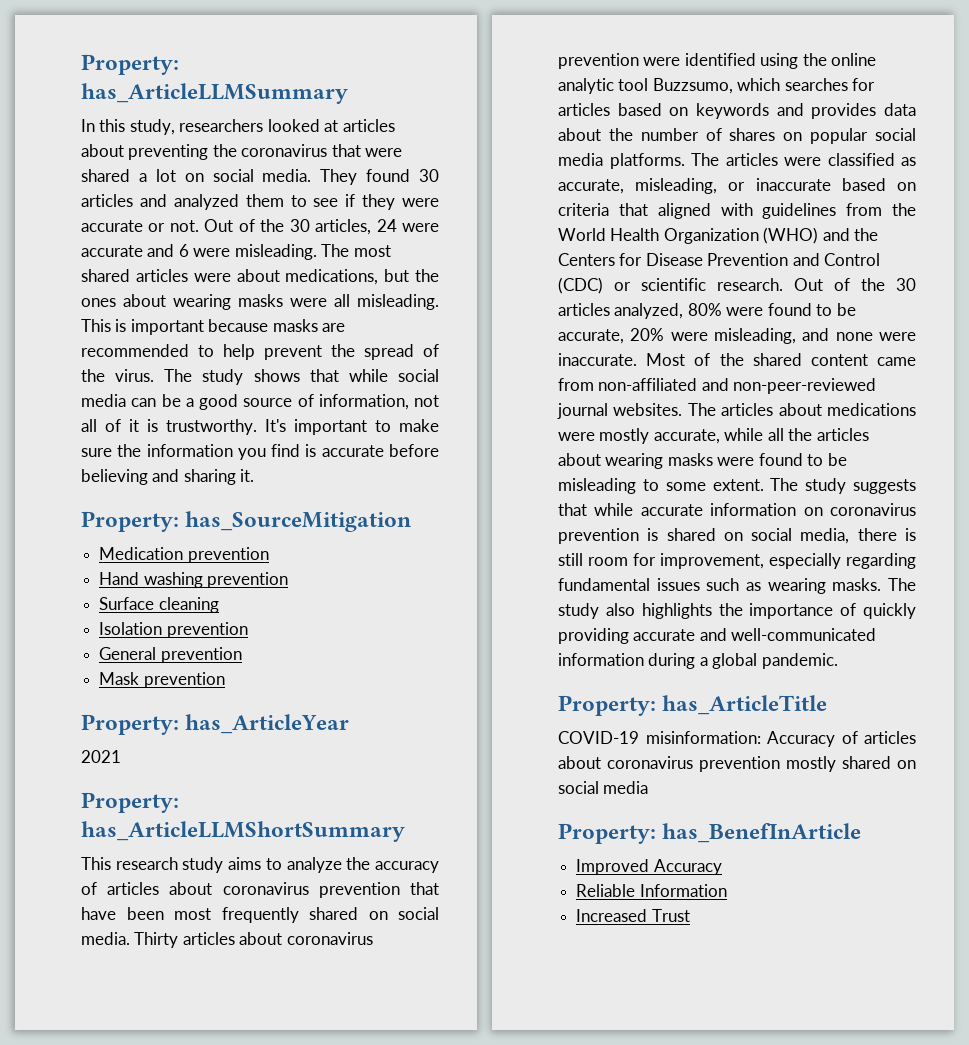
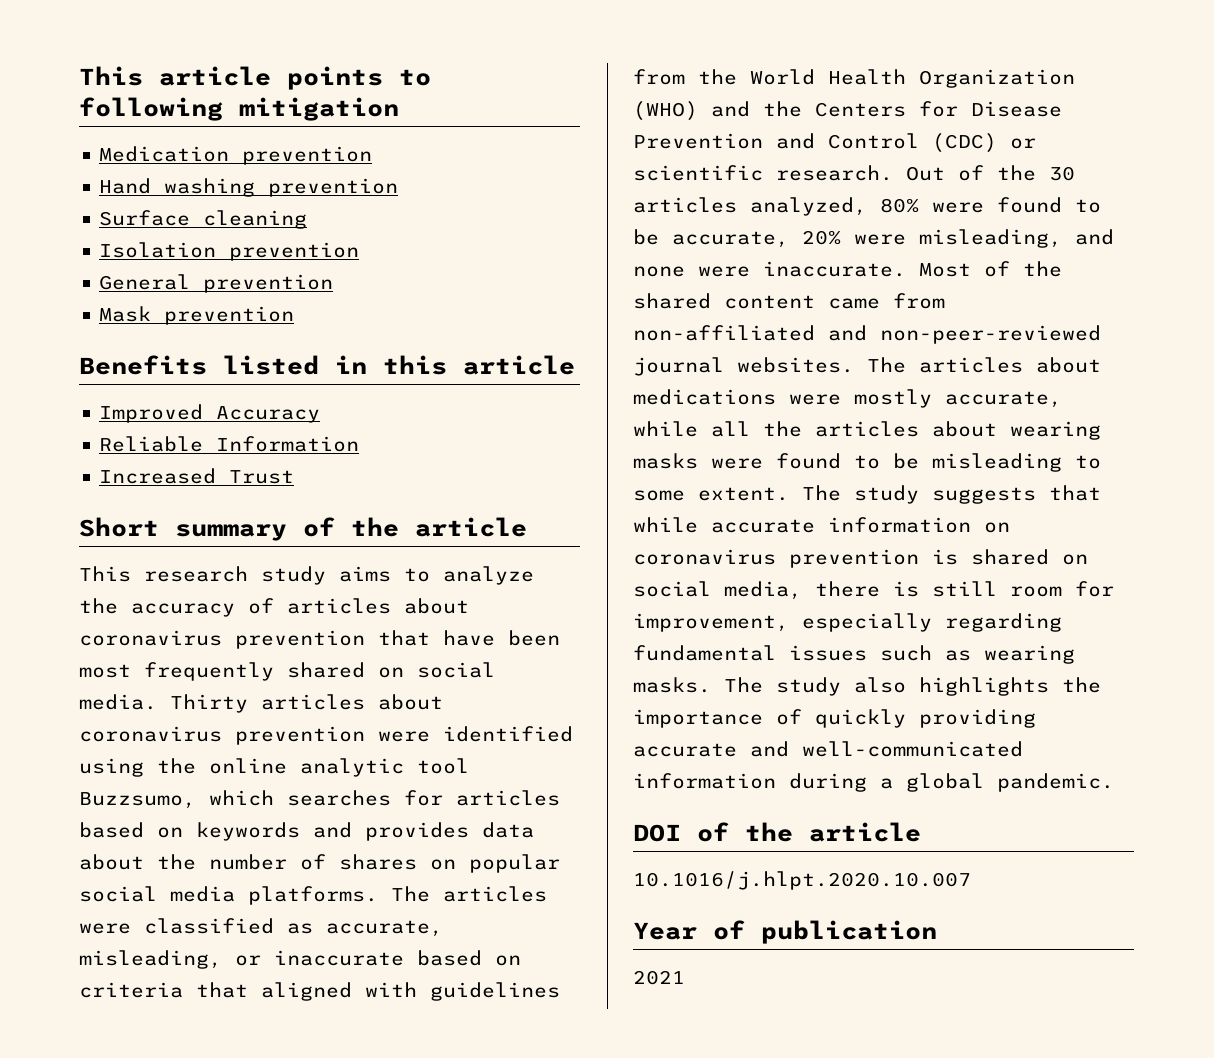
[81,54,179,75] [81,83,348,104] [81,119,395,135] [81,144,403,160] [81,169,439,185] [81,194,439,210] [81,219,440,235] [81,244,391,260] [81,269,439,285] [81,294,439,310] [81,319,346,335] [81,344,439,360] [81,369,439,385] [81,394,439,410] [81,419,439,435] [81,444,439,460] [81,469,255,485] [81,511,412,532] Property: has_ArticleLLMSummary // In this study, researchers looked at articles about preventing the coronavirus that were shared a lot on social media. They found 30 articles and analyzed them to see if they were accurate or not. Out of the 30 articles, 24 were accurate and 6 were misleading. The most shared articles were about medications, but the ones about wearing masks were all misleading. This is important because masks are recommended to help prevent the spread of the virus. The study shows that while social media can be a good source of information, not all of it is trustworthy. It's important to make sure the information you find is accurate before believing and sharing it. // Property: has_SourceMitigation -> [79,66,431,90] [79,97,399,121] This article points to following mitigation
[81,714,350,735] [81,750,121,763] [81,792,179,813] [81,821,405,842] Property: has_ArticleYear // 2021 // Property: has_ArticleLLMShortSummary -> [79,355,575,375] [99,404,321,423] [99,436,360,452] [99,468,295,484] [79,517,527,541] Benefits listed in this article // Improved Accuracy // Reliable Information // Increased Trust // Short summary of the article
[558,695,828,716] [558,731,916,747] [558,756,916,772] [558,781,649,794] [558,823,862,844] [576,859,722,875] [576,884,727,897] [576,909,690,922] Property: has_ArticleTitle // COVID-19 misinformation: Accuracy of articles about coronavirus prevention mostly shared on social media // Property: has_BenefInArticle // Improved Accuracy // Reliable Information // Increased Trust -> [633,822,921,842] [633,871,971,890] [633,920,937,944] [633,970,685,985] DOI of the article // 10.1016/j.hlpt.2020.10.007 // Year of publication // 2021

